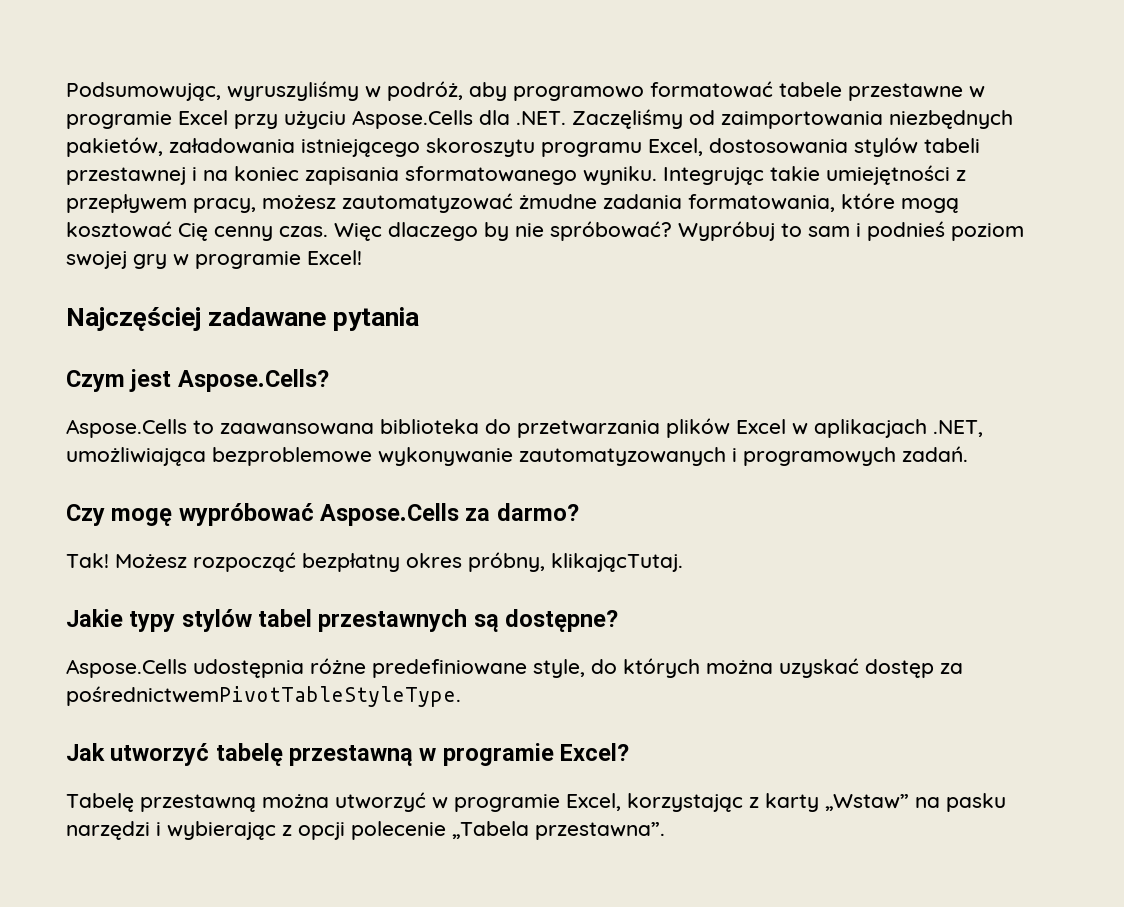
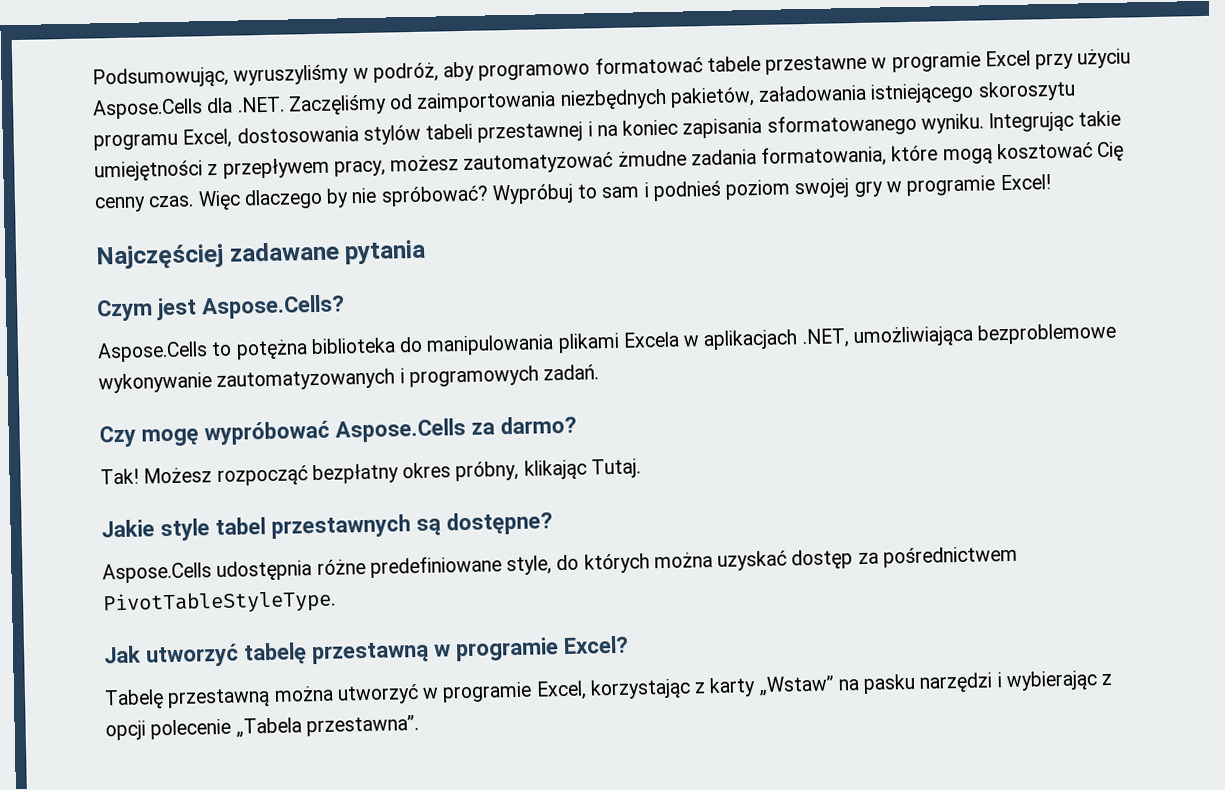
[220,423,374,435] zaawansowana -> [235,339,308,360] potężna
[517,418,786,438] przetwarzania plików Excel -> [426,331,680,356] manipulowania plikami Excela
[551,553,683,572] klikającTutaj. -> [523,458,641,480] klikając Tutaj.
[129,609,252,632] typy stylów -> [159,518,210,542] style
[66,686,461,707] pośrednictwemPivotTableStyleType. -> [882,545,1018,568] [102,589,336,616] pośrednictwem PivotTableStyleType.

